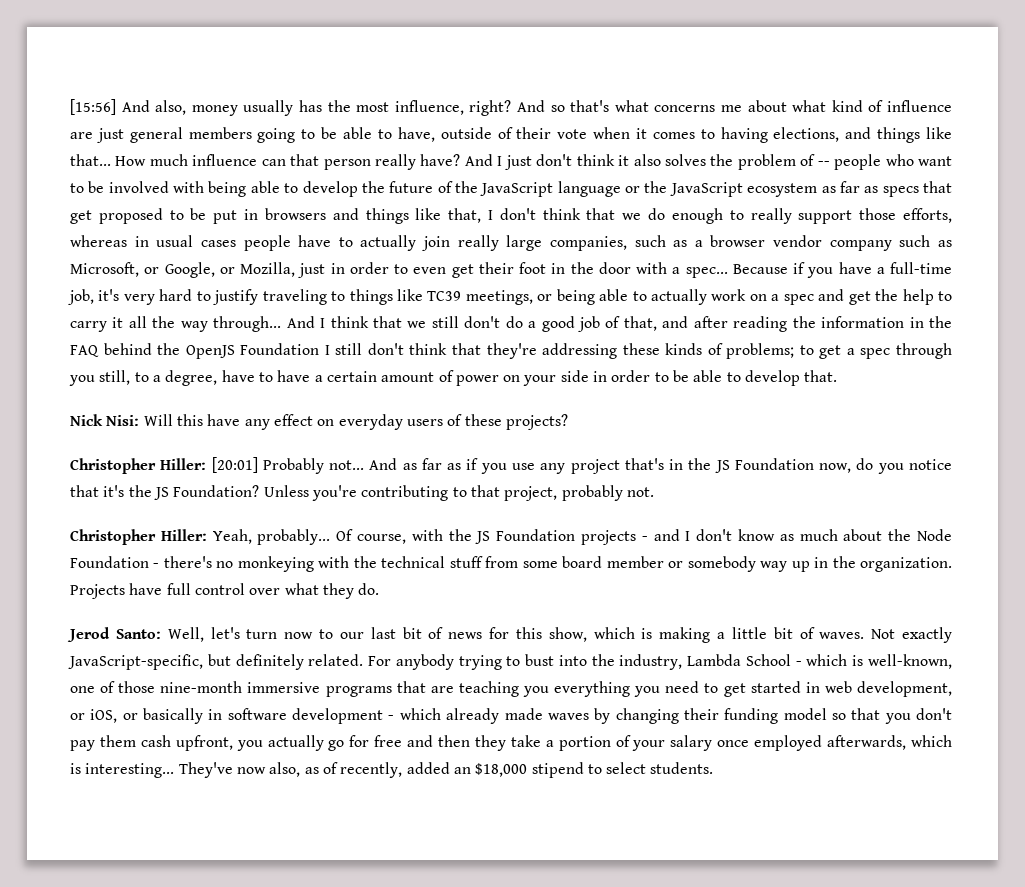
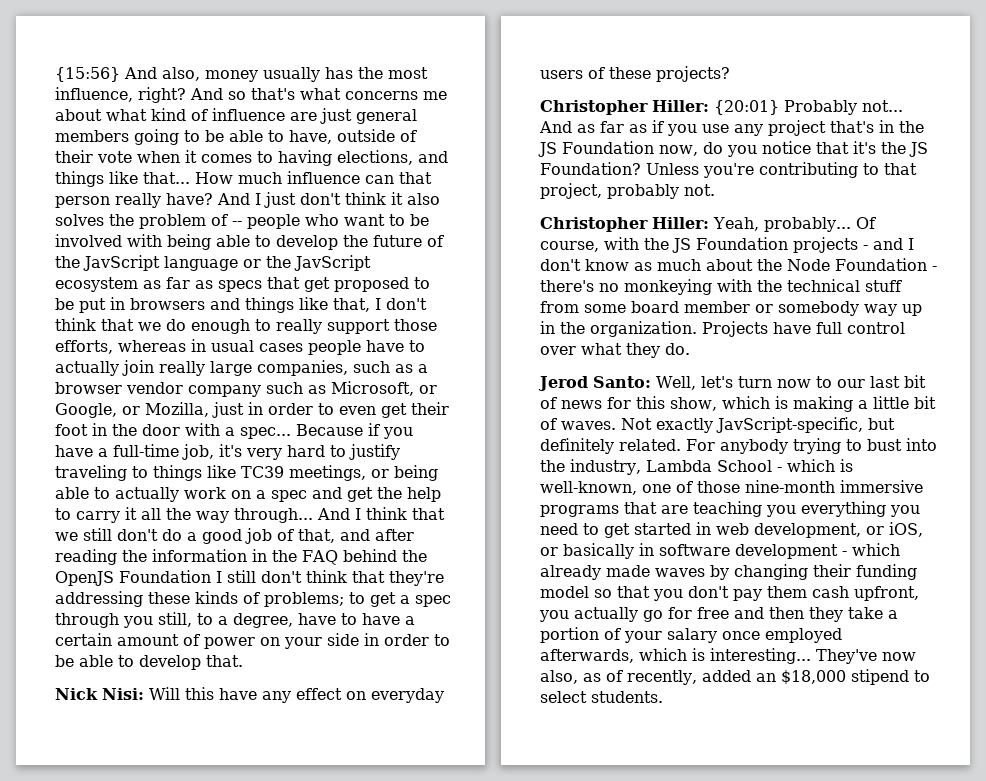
[70,99,116,115] [15:56] -> [55,67,120,82] {15:56}
[480,182,554,197] JavaScript -> [83,255,160,271] JavScript
[669,182,743,197] JavaScript -> [294,255,371,271] JavScript
[211,457,258,473] [20:01] -> [714,100,779,115] {20:01}
[68,654,203,670] JavaScript-specific, -> [716,417,863,433] JavScript-specific,

